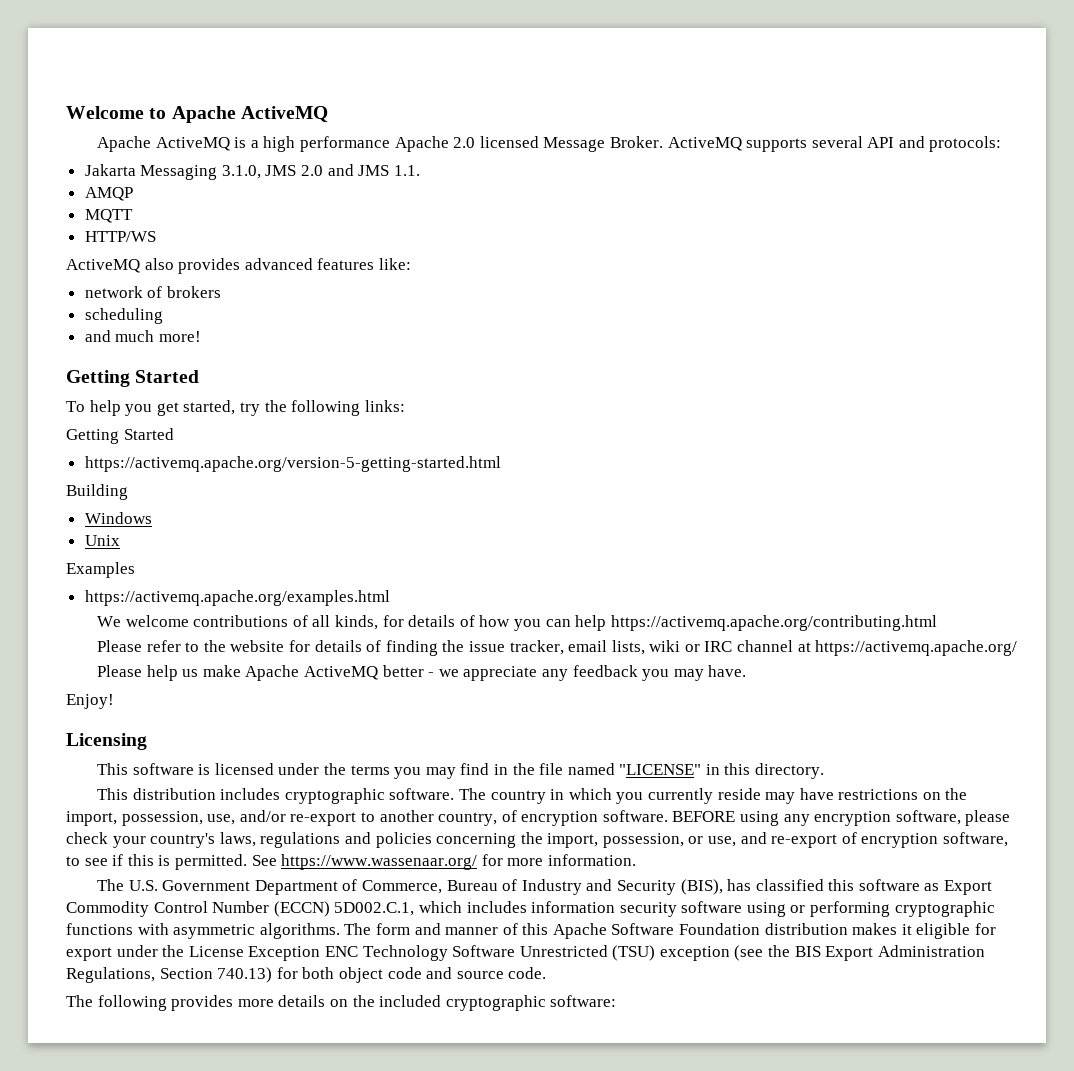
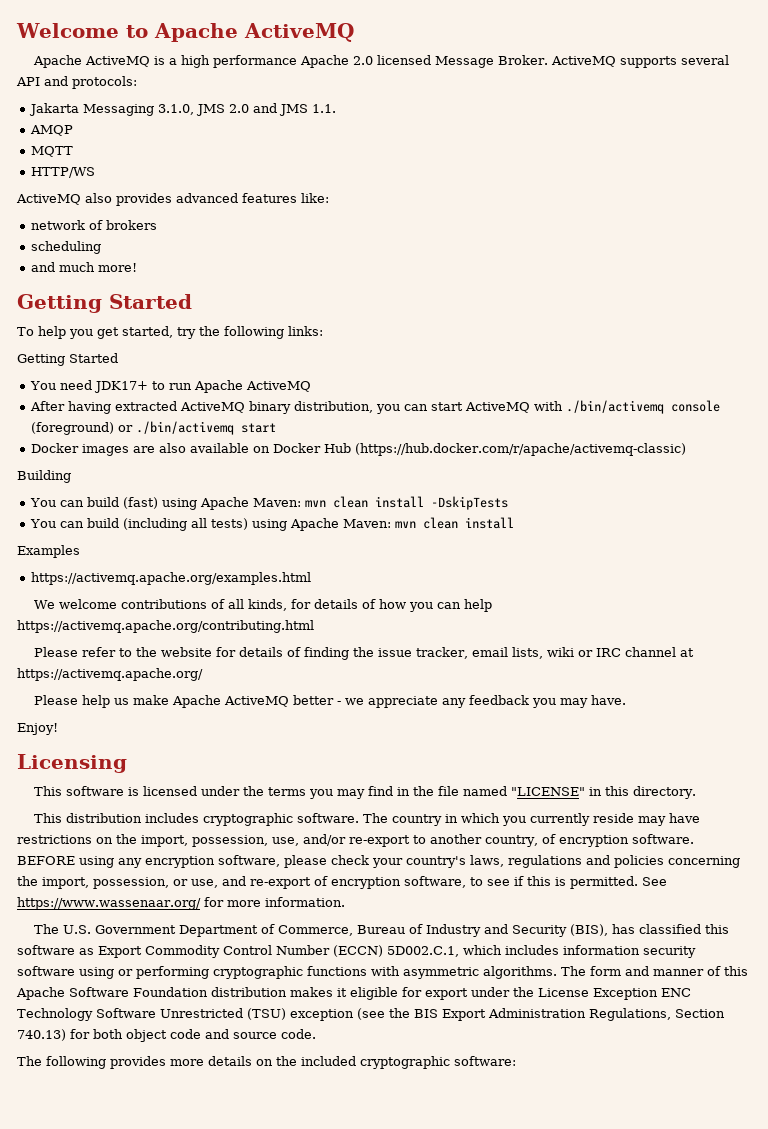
[84,456,501,472] [66,484,128,500] [84,512,152,524] [84,535,120,546] https://activemq.apache.org/version-5-getting-started.html // Building // Windows // Unix -> [29,380,311,393] [29,400,720,414] [30,421,276,435] [30,443,686,456] [17,470,71,483] [29,496,508,510] [29,517,514,531] You need JDK17+ to run Apache ActiveMQ // After having extracted ActiveMQ binary distribution, you can start ActiveMQ with ./bin/activemq console (foreground) or ./bin/activemq start // Docker images are also available on Docker Hub (https://hub.docker.com/r/apache/activemq-classic) // Building // You can build (fast) using Apache Maven: mvn clean install -DskipTests // You can build (including all tests) using Apache Maven: mvn clean install

